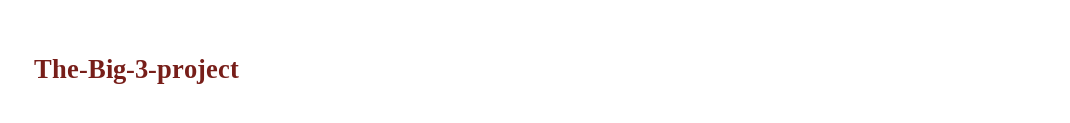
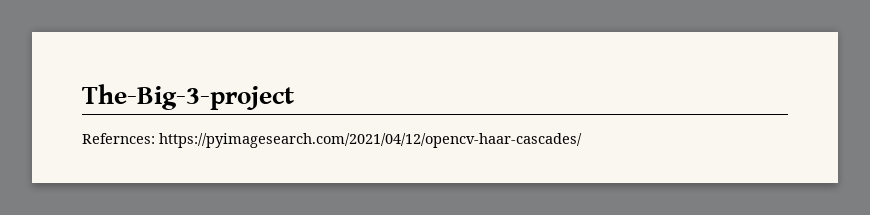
(239, 71) none -> [82,133,582,148] // Refernces: https://pyimagesearch.com/2021/04/12/opencv-haar-cascades/

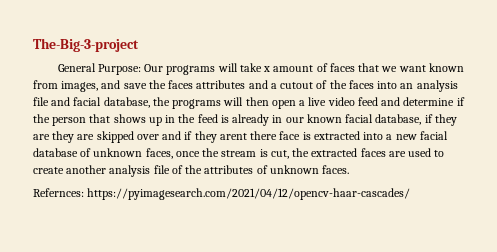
(294, 97) none -> [57,63,464,75] [33,80,458,92] [33,97,465,109] [33,114,457,126] [33,131,448,143] [33,148,445,159] [33,165,350,177] // General Purpose: Our programs will take x amount of faces that we want known from images, and save the faces attributes and a cutout of the faces into an analysis file and facial database, the programs will then open a live video feed and determine if the person that shows up in the feed is already in our known facial database, if they are they are skipped over and if they arent there face is extracted into a new facial database of unknown faces, once the stream is cut, the extracted faces are used to create another analysis file of the attributes of unknown faces.

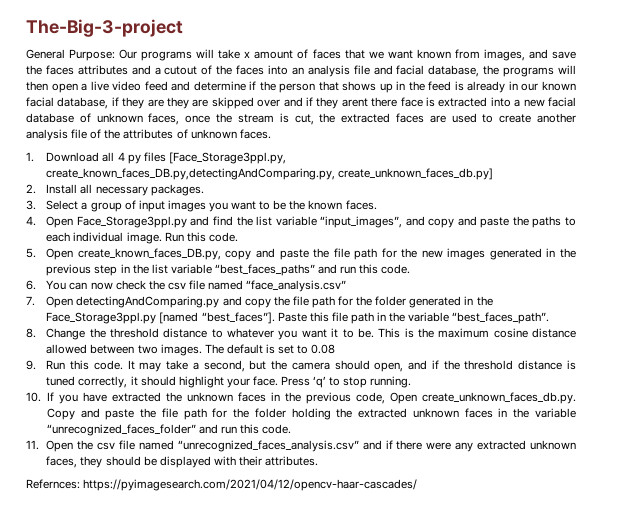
(350, 169) none -> [26,152,286,164] [46,168,494,180] [26,184,204,196] [26,200,377,212] [26,216,577,228] [46,232,238,244] [26,248,577,260] [46,264,411,276] [26,280,347,292] [26,296,493,308] [46,312,550,324] [26,328,577,340] [46,344,336,356] [26,360,576,372] [46,376,412,388] [26,392,576,404] [46,408,576,420] [46,424,292,436] [26,440,576,452] [46,456,319,468] // 1. Download all 4 py files [Face_Storage3ppl.py, create_known_faces_DB.py,detectingAndComparing.py, create_unknown_faces_db.py] // 2. Install all necessary packages. // 3. Select a group of input images you want to be the known faces. // 4. Open Face_Storage3ppl.py and find the list variable “input_images”, and copy and paste the paths to each individual image. Run this code. // 5. Open create_known_faces_DB.py, copy and paste the file path for the new images generated in the previous step in the list variable “best_faces_paths” and run this code. // 6. You can now check the csv file named “face_analysis.csv” // 7. Open detectingAndComparing.py and copy the file path for the folder generated in the Face_Storage3ppl.py [named “best_faces”]. Paste this file path in the variable “best_faces_path”. // 8. Change the threshold distance to whatever you want it to be. This is the maximum cosine distance allowed between two images. The default is set to 0.08 // 9. Run this code. It may take a second, but the camera should open, and if the threshold distance is tuned correctly, it should highlight your face. Press ‘q’ to stop running. // 10. If you have extracted the unknown faces in the previous code, Open create_unknown_faces_db.py. Copy and paste the file path for the folder holding the extracted unknown faces in the variable “unrecognized_faces_folder” and run this code. // 11. Open the csv file named “unrecognized_faces_analysis.csv” and if there were any extracted unknown faces, they should be displayed with their attributes.

